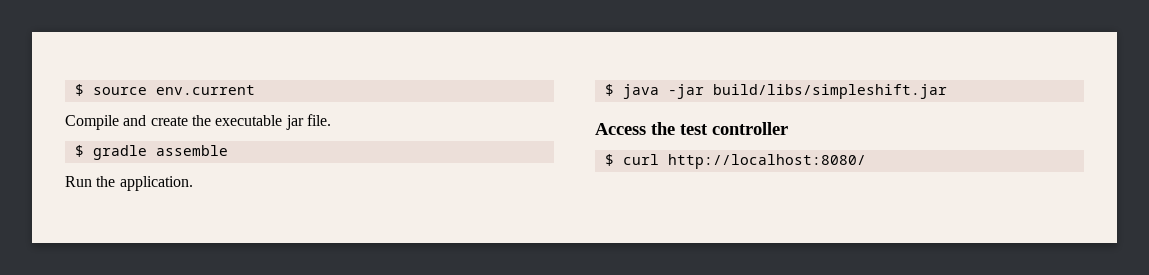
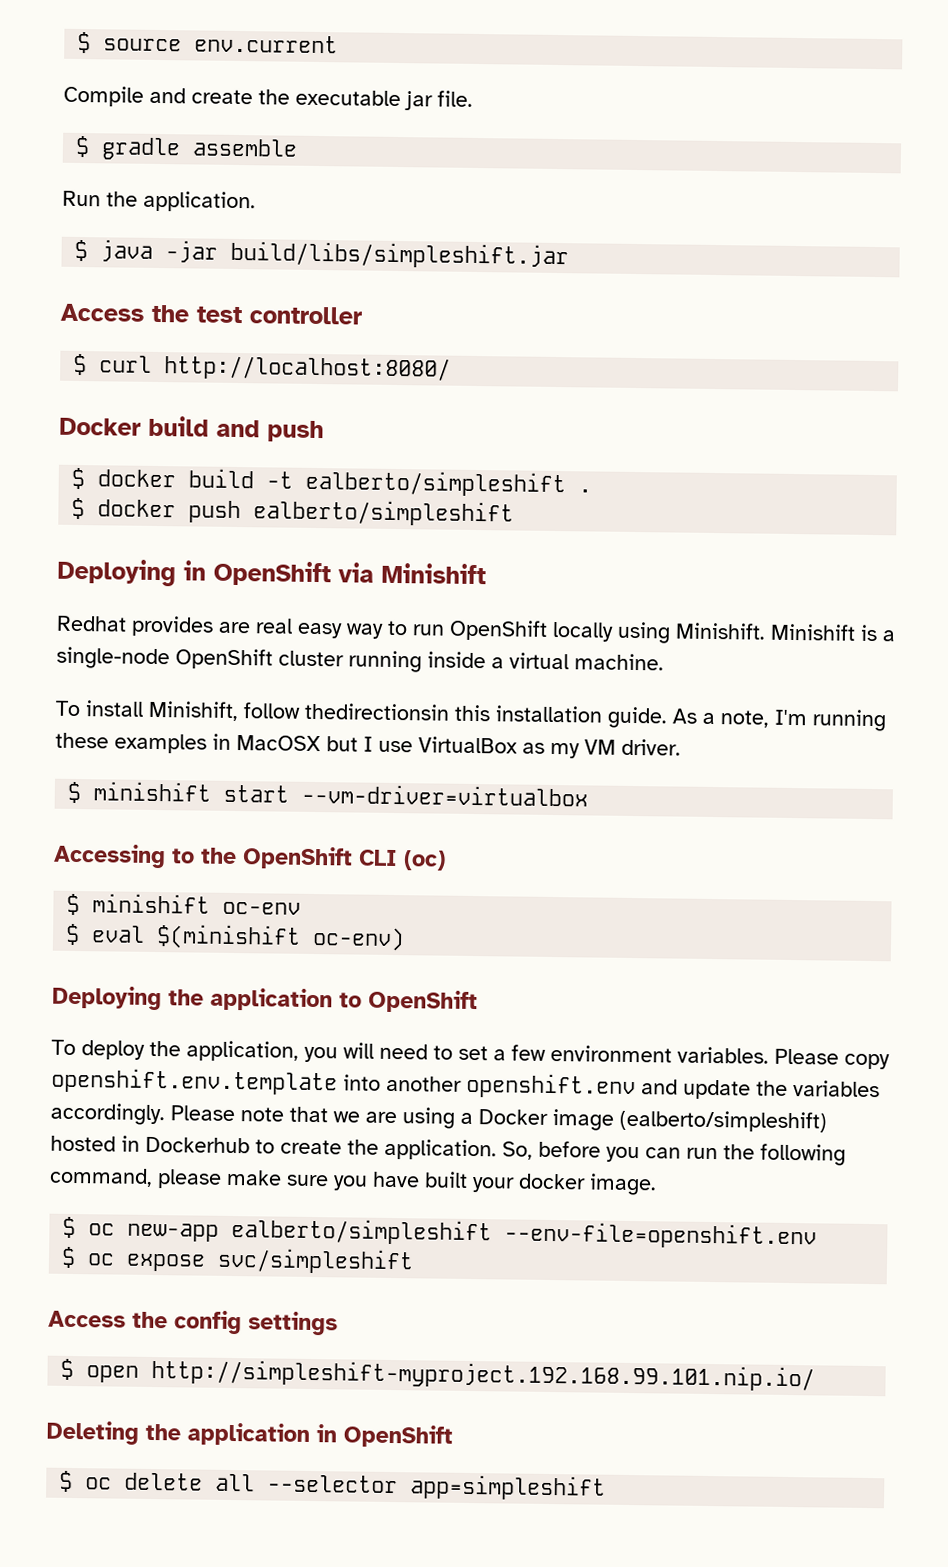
(866, 161) none -> [59,415,324,443] [71,467,593,498] [71,497,515,527] [57,558,486,587] [56,615,895,644] [56,646,664,673] [55,700,886,732] [55,732,681,759] [67,781,589,807] [53,843,446,871] [66,893,302,916] [65,923,406,952] [52,985,478,1014] [51,1039,890,1070] [51,1067,880,1100] [50,1102,827,1133] [50,1135,846,1166] [49,1167,657,1196] [62,1216,818,1250] [61,1246,415,1275] [48,1310,338,1336] [60,1358,816,1392] [46,1420,453,1448] [59,1470,607,1501] // Docker build and push // $ docker build -t ealberto/simpleshift . // $ docker push ealberto/simpleshift // Deploying in OpenShift via Minishift // Redhat provides are real easy way to run OpenShift locally using Minishift. Minishift is a single-node OpenShift cluster running inside a virtual machine. // To install Minishift, follow thedirectionsin this installation guide. As a note, I'm running these examples in MacOSX but I use VirtualBox as my VM driver. // $ minishift start --vm-driver=virtualbox // Accessing to the OpenShift CLI (oc) // $ minishift oc-env // $ eval $(minishift oc-env) // Deploying the application to OpenShift // To deploy the application, you will need to set a few environment variables. Please copy openshift.env.template into another openshift.env and update the variables accordingly. Please note that we are using a Docker image (ealberto/simpleshift) hosted in Dockerhub to create the application. So, before you can run the following command, please make sure you have built your docker image. // $ oc new-app ealberto/simpleshift --env-file=openshift.env // $ oc expose svc/simpleshift // Access the config settings // $ open http://simpleshift-myproject.192.168.99.101.nip.io/ // Deleting the application in OpenShift // $ oc delete all --selector app=simpleshift

